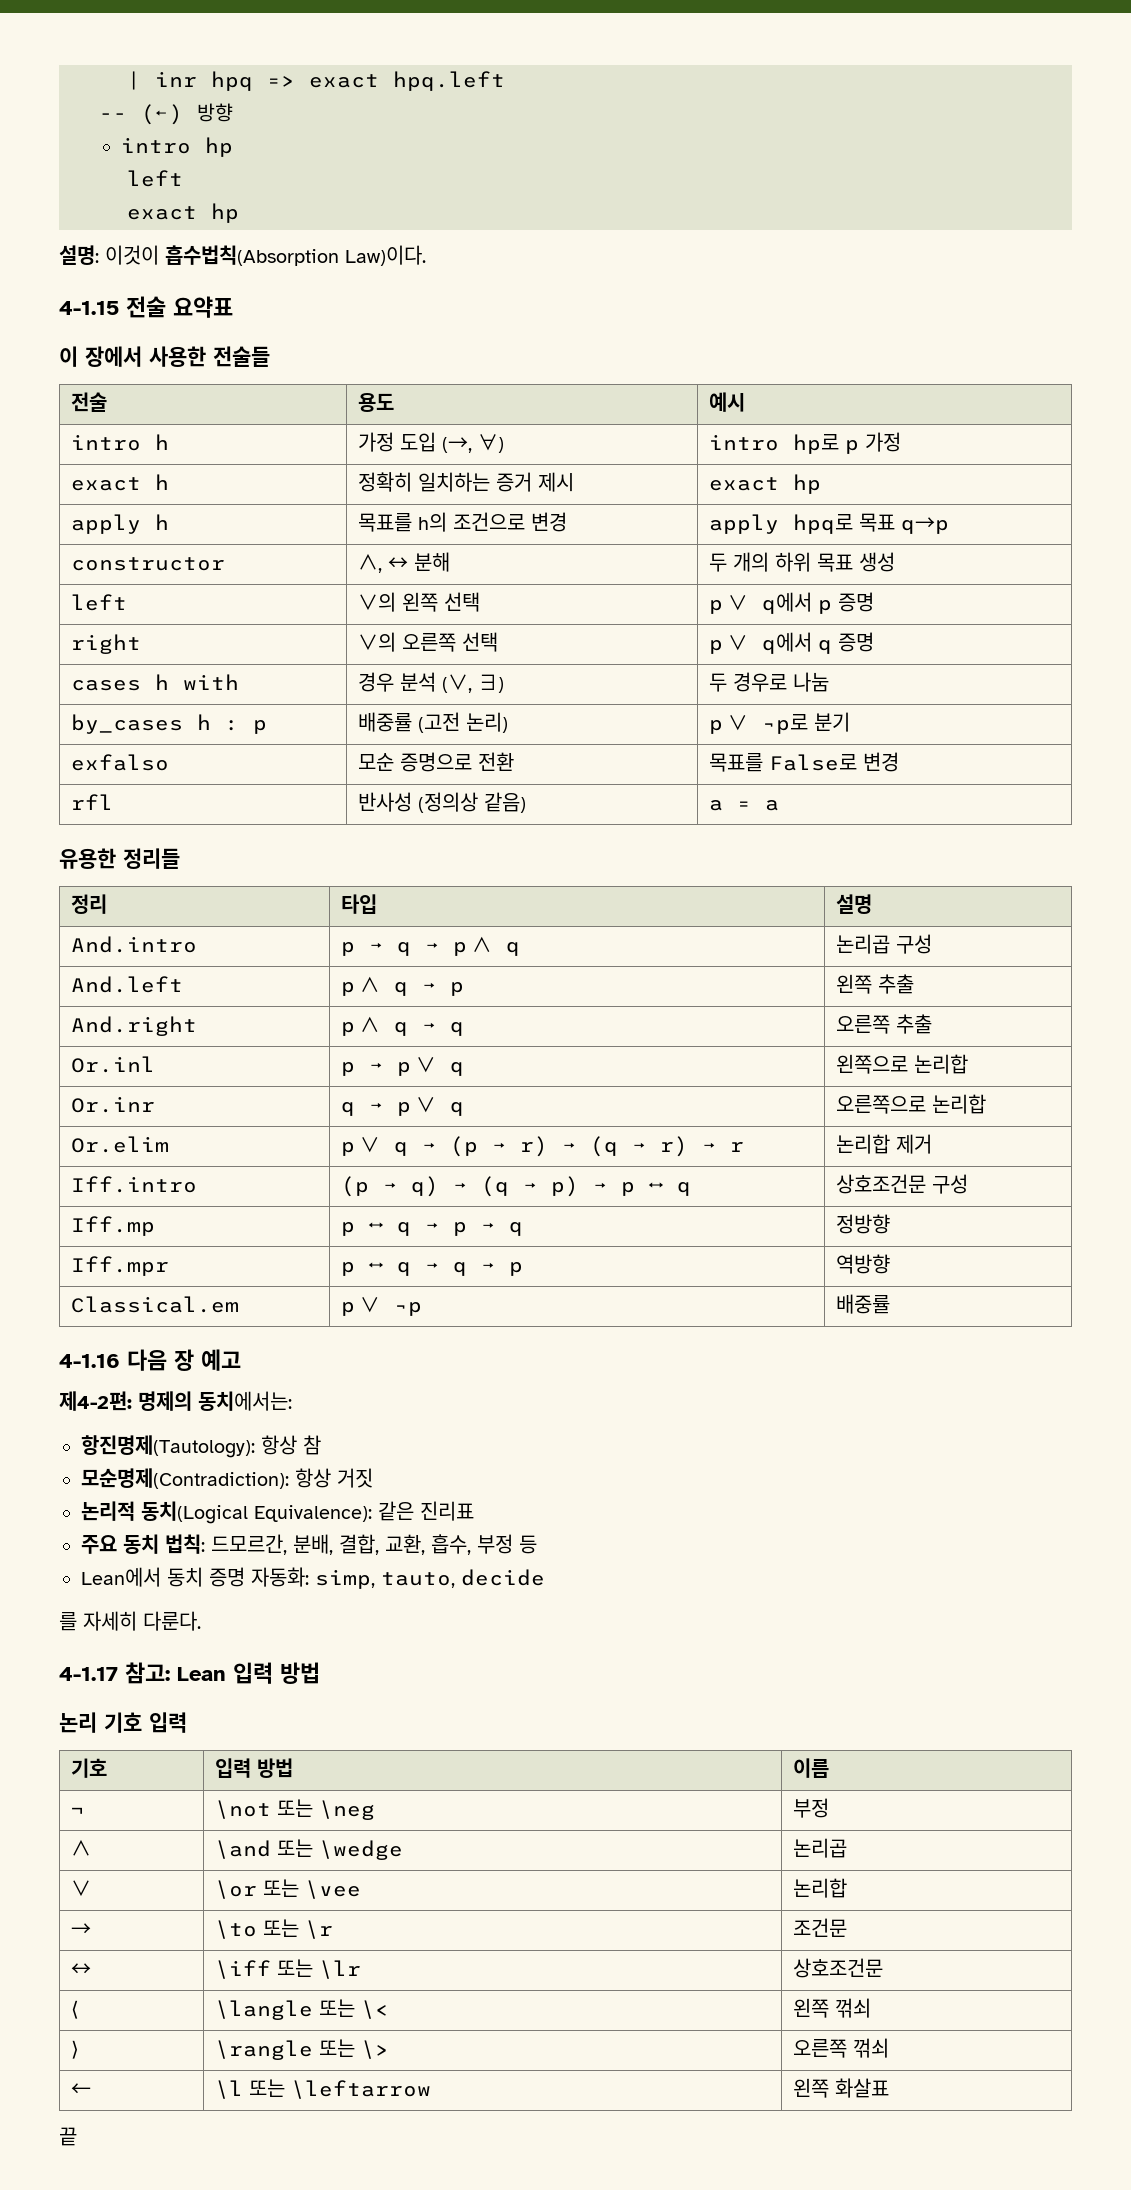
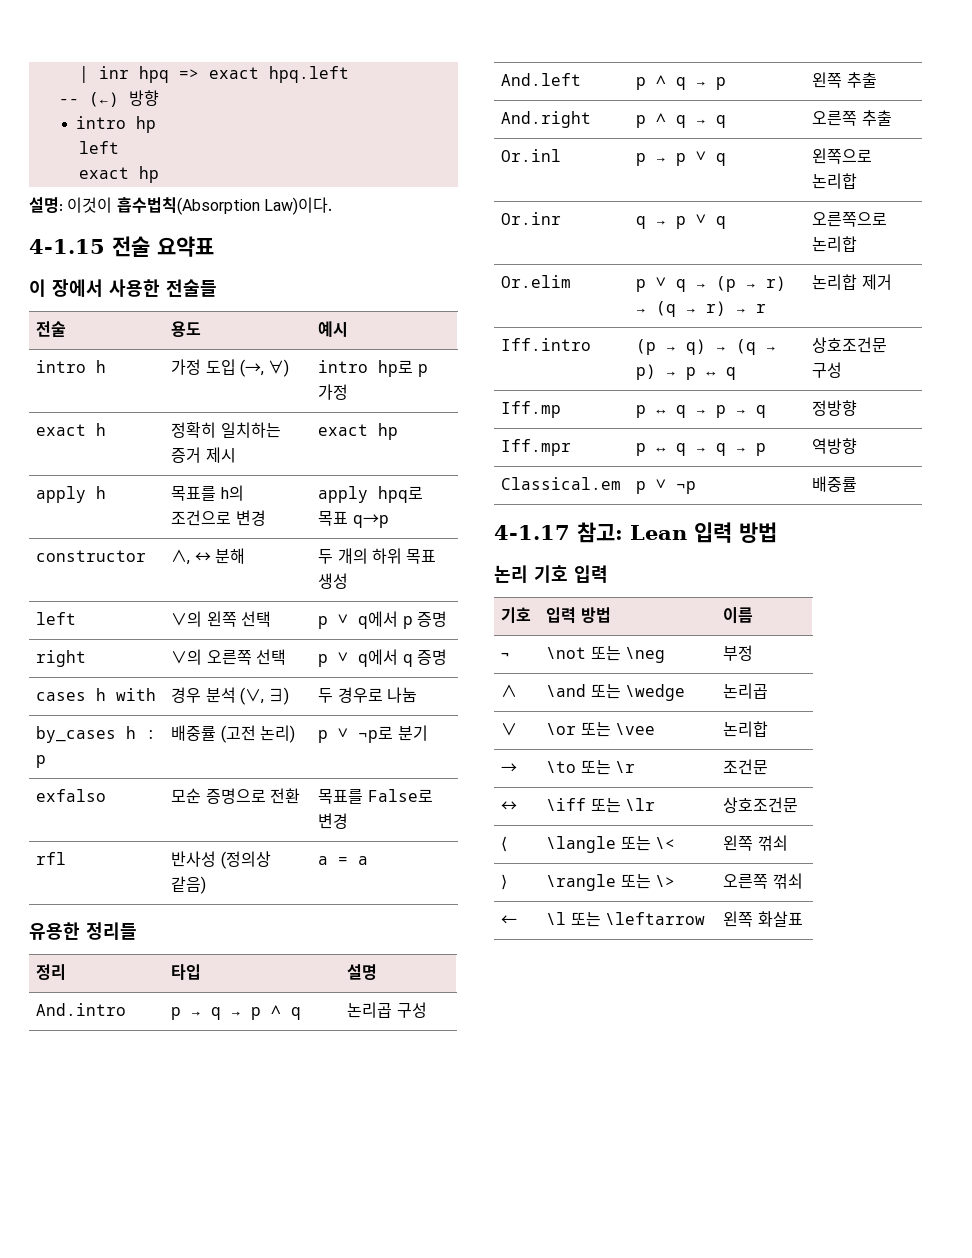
[59,1349,241,1371] [59,1391,292,1411] [81,1435,321,1458] [81,1468,373,1489] [81,1501,474,1524] [81,1534,537,1555] [81,1567,545,1589] [59,1611,201,1631] // 4-1.16 다음 장 예고 // 제4-2편: 명제의 동치에서는: // 항진명제(Tautology): 항상 참 // 모순명제(Contradiction): 항상 거짓 // 논리적 동치(Logical Equivalence): 같은 진리표 // 주요 동치 법칙: 드모르간, 분배, 결합, 교환, 흡수, 부정 등 // Lean에서 동치 증명 자동화: simp, tauto, decide // 를 자세히 다룬다. -> (858, 484) none
[59,2127,77,2146] // 끝 -> (803, 919) none

